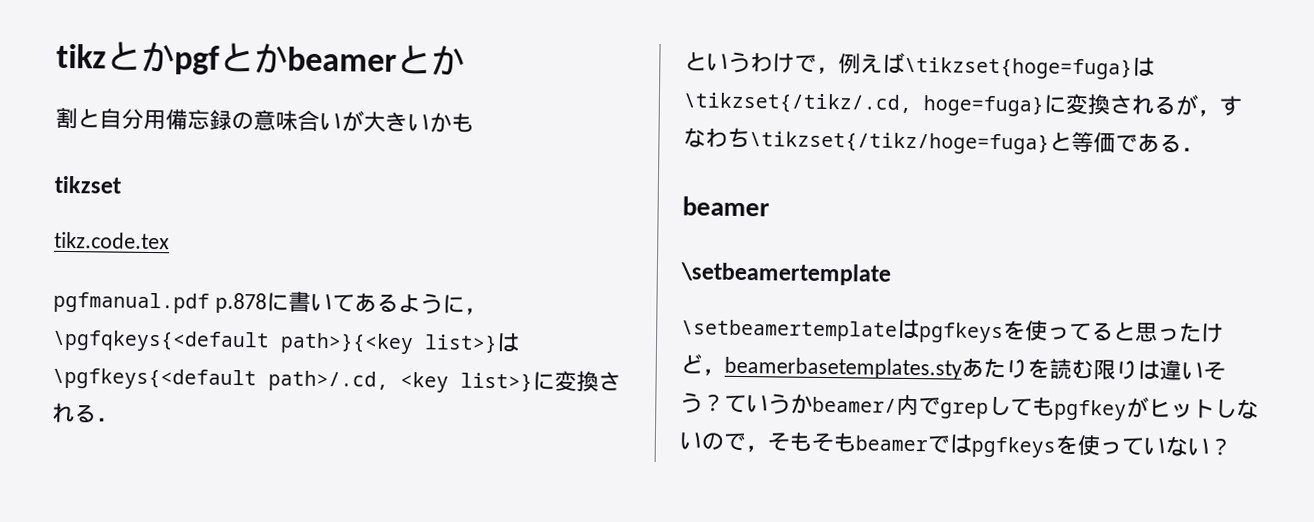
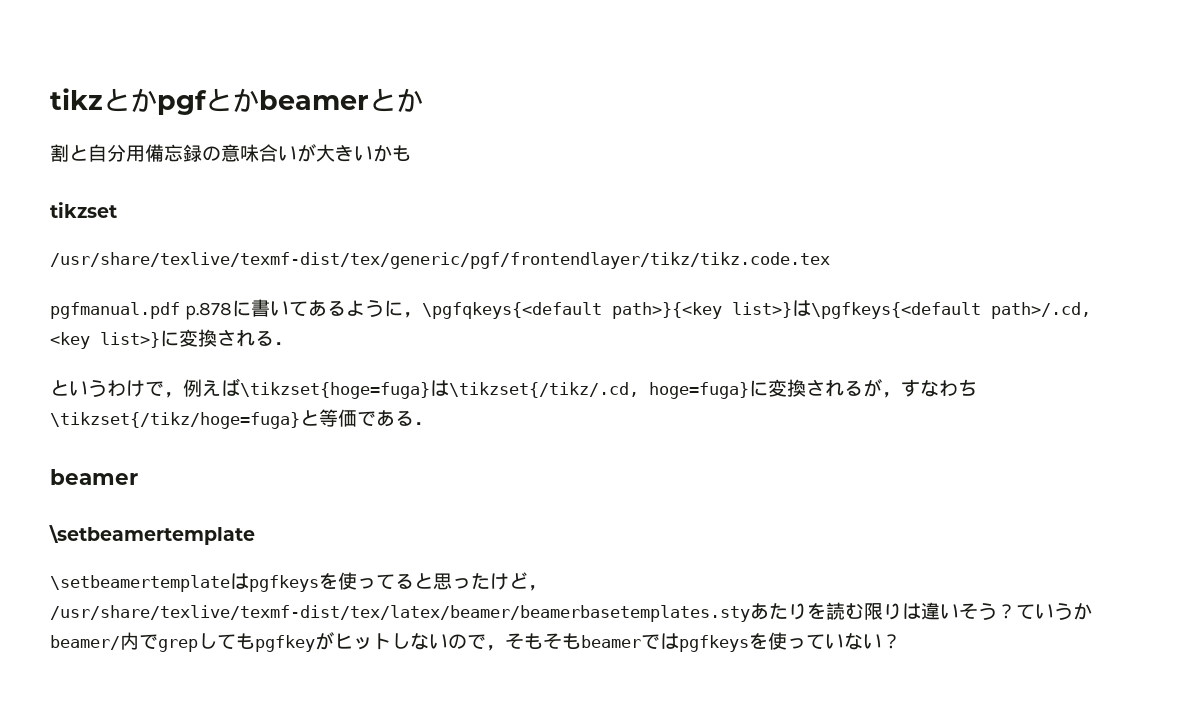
[54,231,170,250] tikz.code.tex -> [50,252,830,269] /usr/share/texlive/texmf-dist/tex/generic/pgf/frontendlayer/tikz/tikz.code.tex
[724,356,962,380] beamerbasetemplates.sty -> [50,605,750,622] /usr/share/texlive/texmf-dist/tex/latex/beamer/beamerbasetemplates.sty

